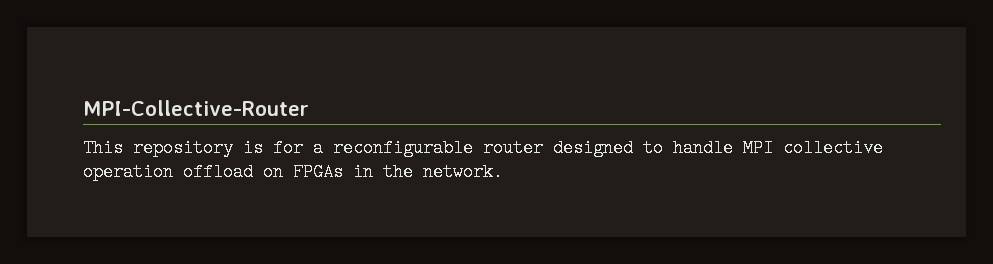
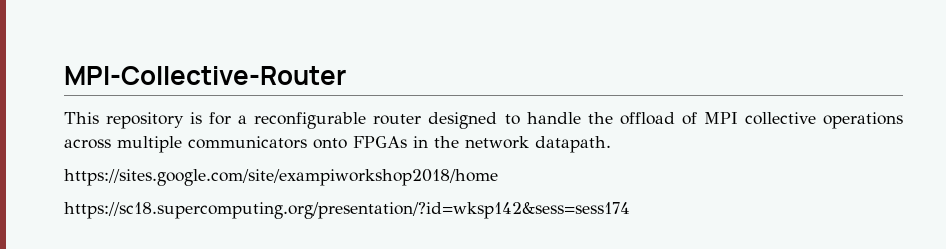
[743,139,883,157] [83,163,503,181] MPI collective operation offload on FPGAs in the network. -> [587,112,904,129] [64,136,611,153] [64,169,498,186] [64,202,630,219] the offload of MPI collective operations across multiple communicators onto FPGAs in the network datapath. // https://sites.google.com/site/exampiworkshop2018/home // https://sc18.supercomputing.org/presentation/?id=wksp142&sess=sess174

